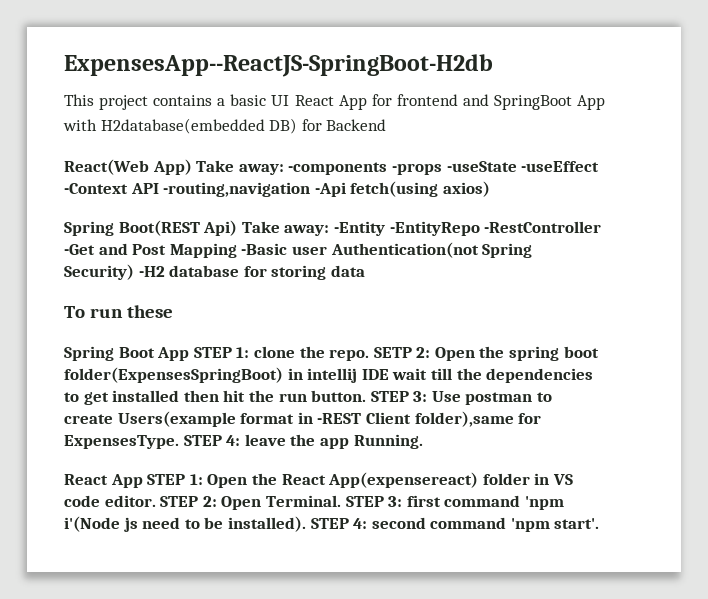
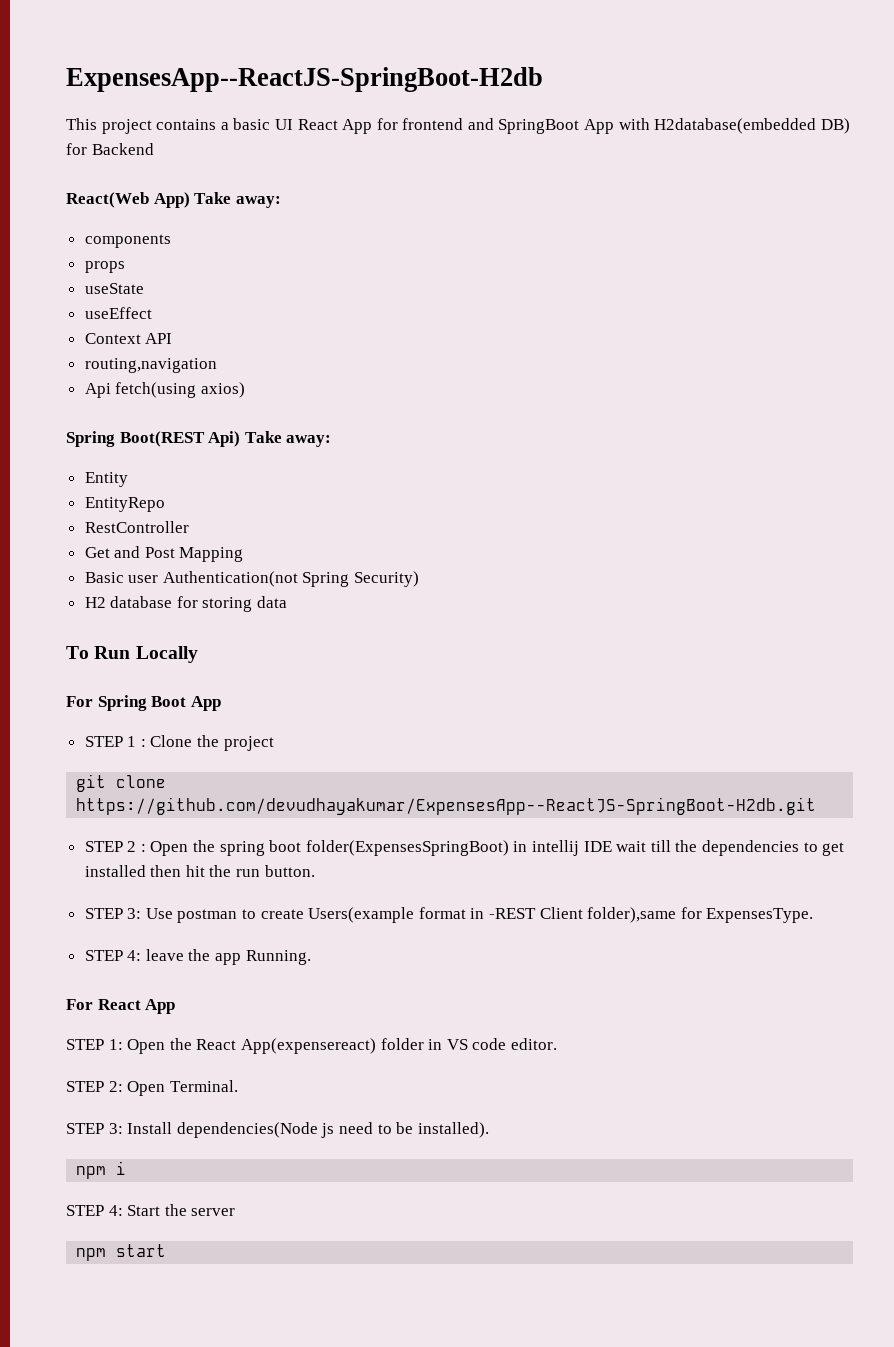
[288,161,600,175] [64,183,128,194] -components -props -useState -useEffect -Context -> [84,234,171,248] [84,261,125,273] [84,283,144,294] [84,307,152,319] [84,333,141,344] // components // props // useState // useEffect // Context
[163,182,346,197] -routing,navigation -Api -> [84,358,217,373] [84,383,111,398] // routing,navigation // Api
[333,221,602,236] [64,244,95,255] -Entity -EntityRepo -RestController -Get -> [84,472,128,487] [84,497,165,512] [84,521,189,533] [84,547,110,558] // Entity // EntityRepo // RestController // Get
[241,243,288,255] -Basic -> [84,572,124,583] // Basic
[138,266,165,277] -H2 -> [84,597,106,608] // H2
[90,305,174,318] run these // -> [94,646,198,663] [66,696,93,707] Run Locally // For
[193,346,431,361] STEP 1: clone the repo. SETP 2: -> [84,735,274,751] [76,774,167,792] [76,797,817,815] [84,841,146,852] // STEP 1 : Clone the project // git clone https://github.com/devudhayakumar/ExpensesApp--ReactJS-SpringBoot-H2db.git // STEP 2 :
(367, 396) none -> (315, 871) //
(179, 442) none -> (814, 915) //
[64,474,143,488] React App -> [66,999,176,1014] For React App //
(156, 501) none -> (557, 1044) //
[345,495,564,510] [64,516,120,532] STEP 3: first command 'npm i'(Node -> [66,1122,318,1138] // STEP 3: Install dependencies(Node
[310,517,600,532] STEP 4: second command 'npm start'. -> [76,1161,127,1179] [66,1204,236,1216] [76,1244,167,1261] // npm i // STEP 4: Start the server // npm start

